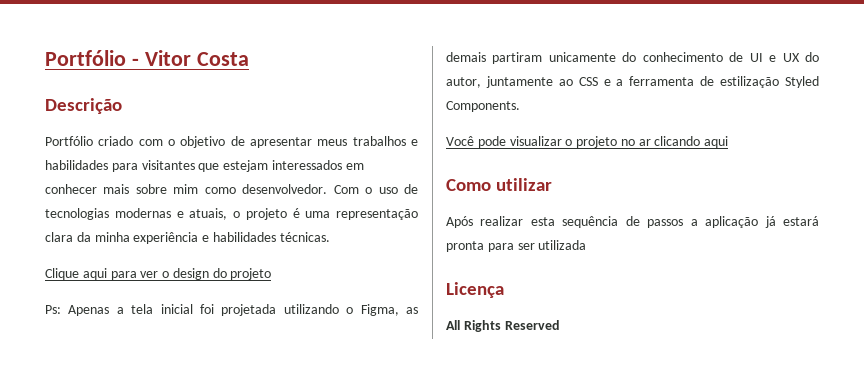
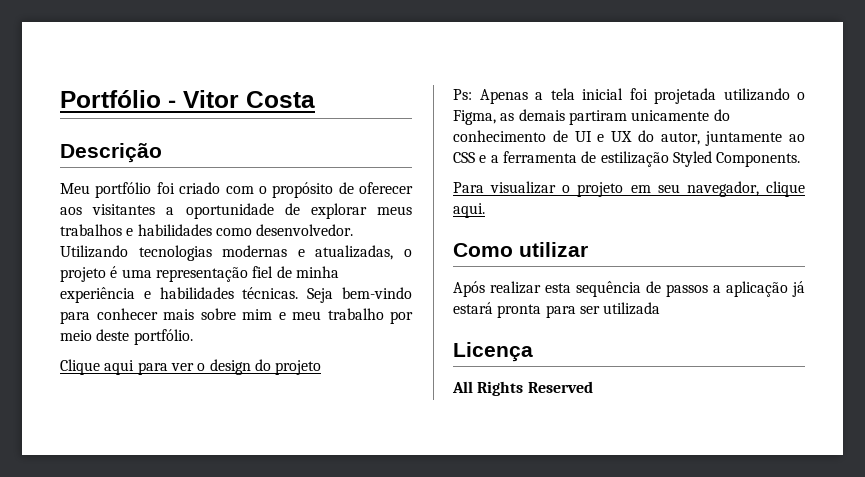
[45,136,418,148] [45,160,364,172] [45,184,419,194] Portfólio criado com o objetivo de apresentar meus trabalhos e habilidades para visitantes que estejam interessados em conhecer mais sobre mim como desenvolvedor. Com o uso de -> [60,182,413,198] [60,203,413,219] [60,224,354,236] [60,245,128,258] Meu portfólio foi criado com o propósito de oferecer aos visitantes a oportunidade de explorar meus trabalhos e habilidades como desenvolvedor. Utilizando
[189,208,228,220] atuais, -> [315,245,394,260] atualizadas,
[45,232,91,242] clara da -> [252,266,292,278] fiel de
(330, 237) none -> [307,287,413,303] [60,308,413,324] [60,329,193,345] Seja bem-vindo para conhecer mais sobre mim e meu trabalho por meio deste portfólio.
[446,136,506,148] Você pode -> [453,182,484,193] Para
[620,136,729,148] no ar clicando aqui -> [630,181,805,197] [453,203,485,218] em seu navegador, clique aqui.

